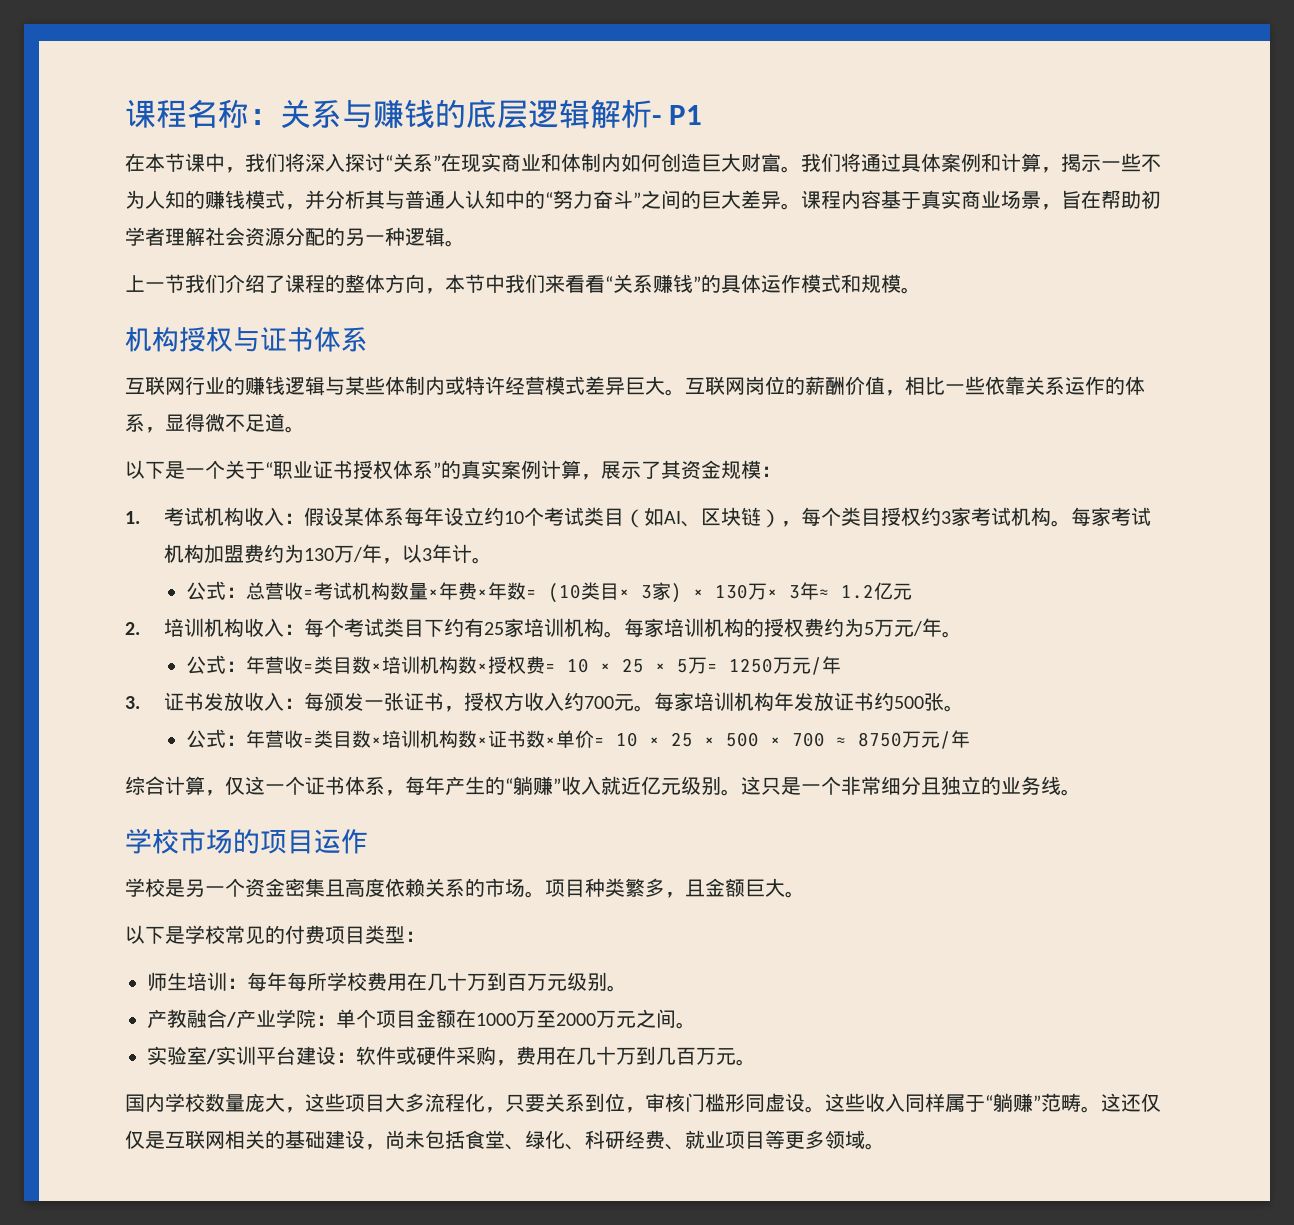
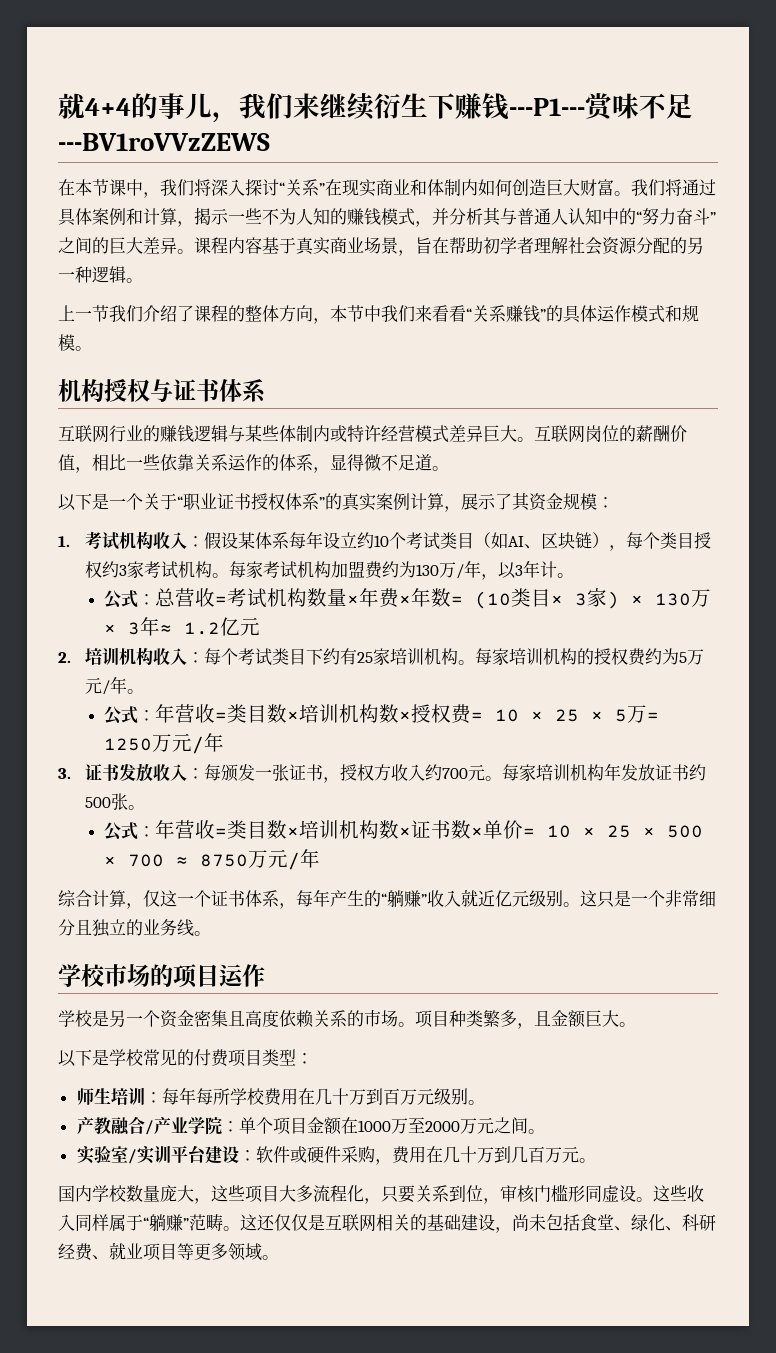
[125,99,703,129] 课程名称：关系与赚钱的底层逻辑解析- P1 -> [58,93,693,123] [58,133,270,151] 就4+4的事儿，我们来继续衍生下赚钱---P1---赏味不足---BV1roVVzZEWS

